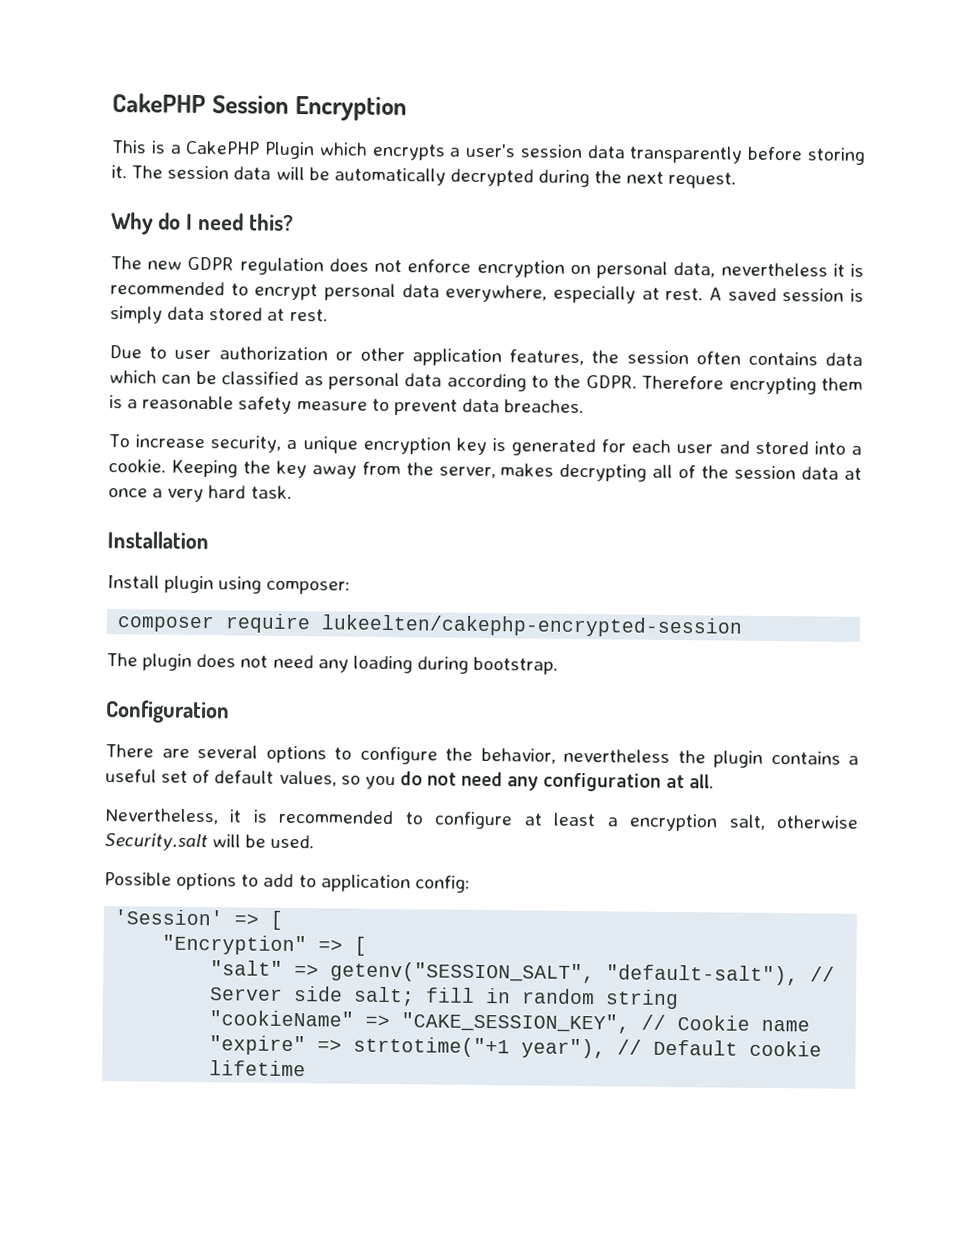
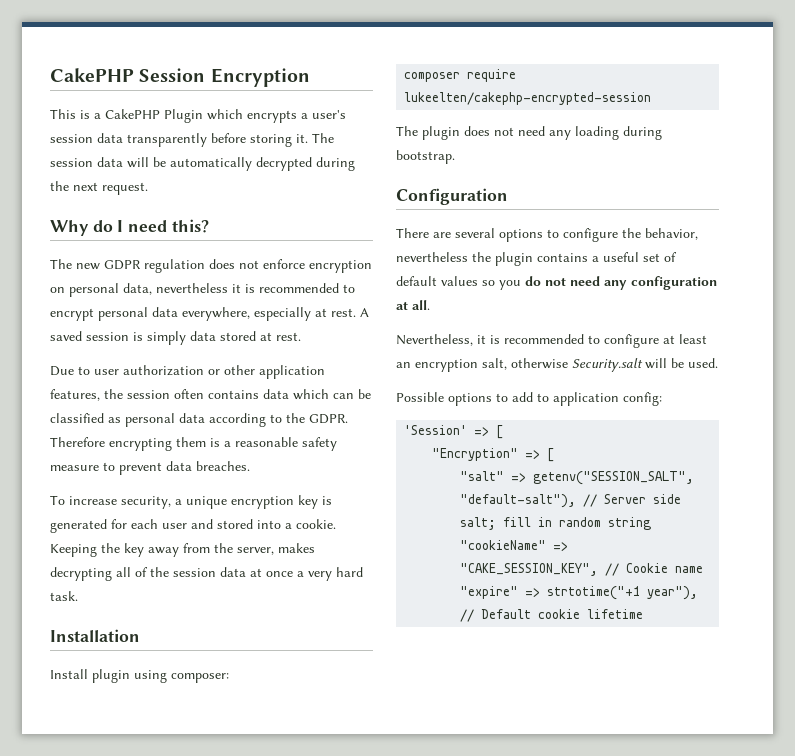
[278,770,337,787] values, -> [441,276,478,286] values
[606,817,618,827] a -> [396,362,411,368] an

